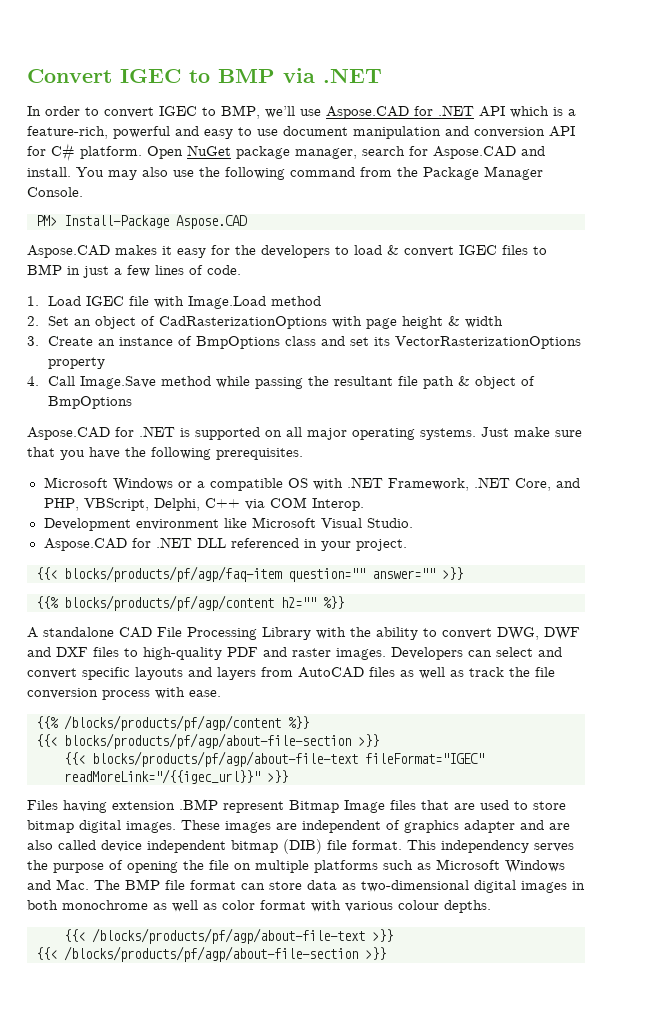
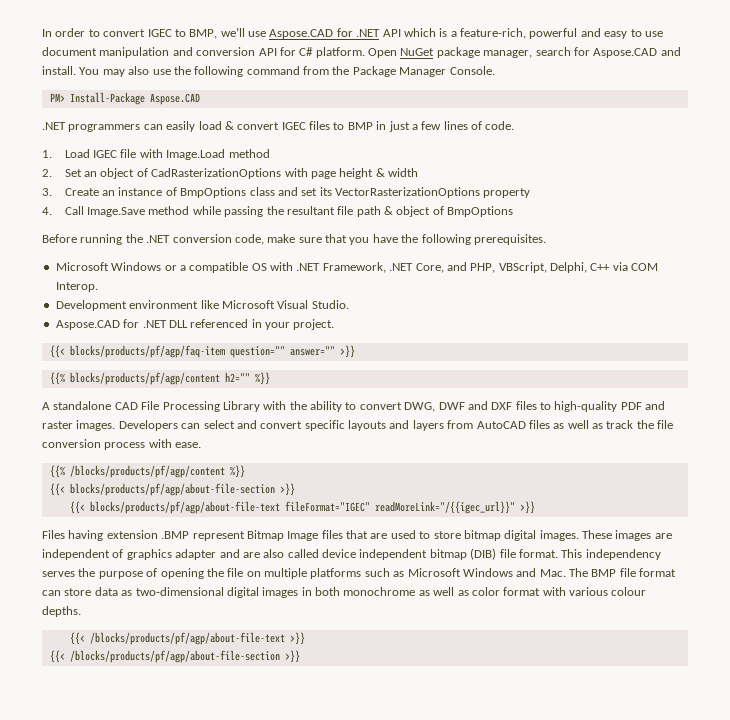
[27,68,382,83] Convert IGEC to BMP via .NET // -> (42, 33) none
[27,245,349,258] Aspose.CAD makes it easy for the developers to -> [42,121,196,132] .NET programmers can easily
[27,426,509,440] Aspose.CAD for .NET is supported on all major operating systems. Just -> [42,234,264,245] Before running the .NET conversion code,

